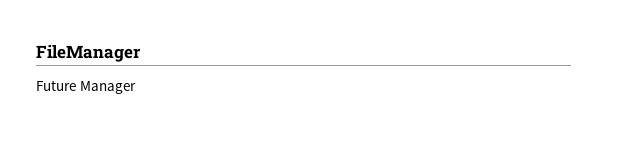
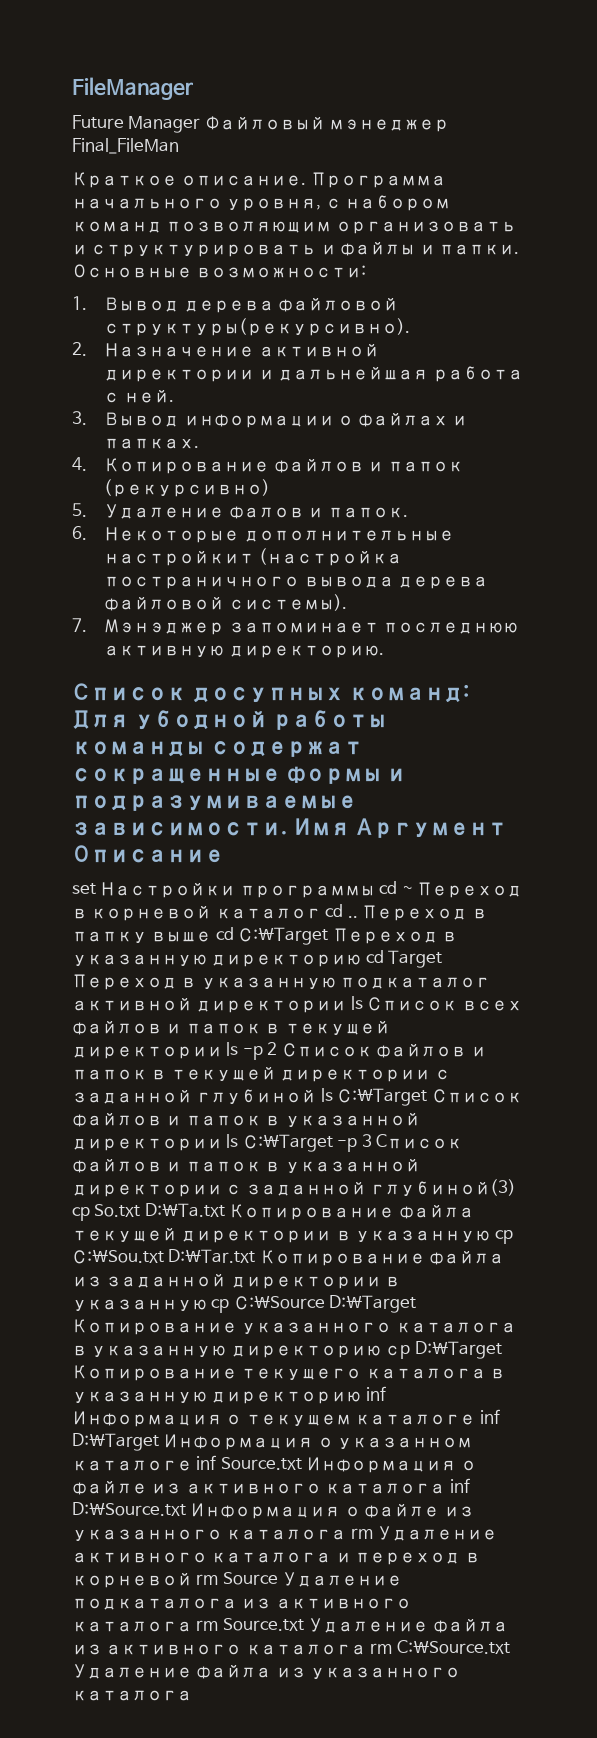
(136, 87) none -> [204,116,450,132] [72,138,179,154] [72,172,446,188] [72,195,451,211] [72,221,516,234] [72,242,520,257] [72,264,367,278] [72,296,399,313] [104,318,411,336] [72,342,379,357] [104,366,523,382] [104,390,174,403] [72,411,468,428] [104,438,200,449] [72,457,463,474] [104,479,271,497] [72,503,408,519] [72,526,454,543] [104,548,402,566] [104,576,489,589] [104,594,347,611] [72,618,519,635] [104,645,384,658] [72,683,470,703] [72,710,388,730] [72,741,363,757] [72,766,407,784] [72,795,357,811] [72,818,508,838] [72,845,224,863] [72,881,523,898] [72,904,487,921] [72,927,458,945] [72,950,443,968] [72,974,491,990] [72,996,522,1013] [72,1021,390,1036] [72,1042,486,1060] [72,1067,450,1082] [72,1088,522,1106] [72,1113,420,1128] [72,1134,463,1152] [72,1159,420,1174] [72,1179,517,1197] [72,1203,474,1221] [72,1228,513,1244] [72,1249,505,1266] [72,1274,401,1289] [72,1295,417,1313] [72,1319,516,1335] [72,1341,502,1359] [72,1365,506,1381] [72,1386,386,1404] [72,1409,500,1427] [72,1433,473,1451] [72,1455,476,1473] [72,1478,470,1495] [72,1502,474,1519] [72,1526,498,1542] [72,1552,480,1565] [72,1572,403,1588] [72,1598,411,1610] [72,1618,508,1633] [72,1640,510,1655] [72,1664,461,1680] [72,1690,192,1701] Файловый мэнеджер Final_FileMan // Краткое описание. Программа начального уровня, с набором команд позволяющим организовать и структурировать и файлы и папки. Основные возможности: // 1. Вывод дерева файловой структуры(рекурсивно). // 2. Назначение активной директории и дальнейшая работа с ней. // 3. Вывод информации о файлах и папках. // 4. Копирование файлов и папок (рекурсивно) // 5. Удаление фалов и папок. // 6. Некоторые дополнительные настройкит (настройка постраничного вывода дерева файловой системы). // 7. Мэнэджер запоминает последнюю активную директорию. // Список досупных команд: Для убодной работы команды содержат сокращенные формы и подразумиваемые зависимости. Имя Аргумент Описание // set Настройки программы cd ~ Переход в корневой каталог cd .. Переход в папку выше cd С:\Target Переход в указанную директорию cd Target Переход в указанную подкаталог активной директории ls Список всех файлов и папок в текущей директории ls -p 2 Список файлов и папок в текущей директории с заданной глубиной ls С:\Target Список файлов и папок в указанной директории ls С:\Target -p 3 Cписок файлов и папок в указанной директории с заданной глубиной(3) cp So.txt D:\Ta.txt Копирование файла текущей директории в указанную cp С:\Sou.txt D:\Tar.txt Копирование файла из заданной директории в указанную cp С:\Source D:\Target Копирование указанного каталога в указанную директорию сp D:\Target Копирование текущего каталога в указанную директорию inf Информация о текущем каталоге inf D:\Target Информация о указанном каталоге inf Source.txt Информация о файле из активного каталога inf D:\Source.txt Информация о файле из указанного каталога rm Удаление активного каталога и переход в корневой rm Source Удаление подкаталога из активного каталога rm Source.txt Удаление файла из активного каталога rm C:\Source.txt Удаление файла из указанного каталога

